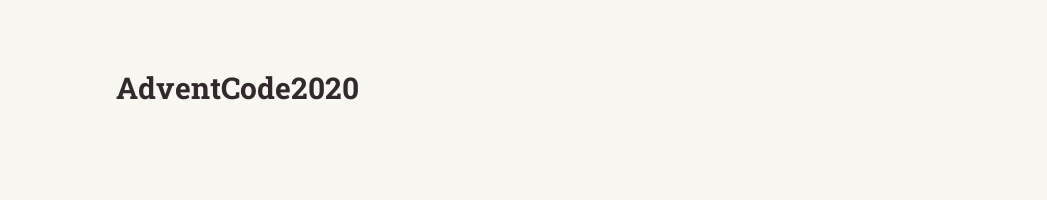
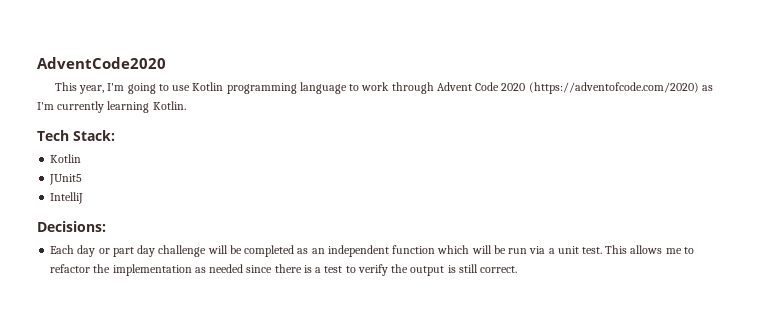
(359, 88) none -> [54,82,713,94] [37,101,186,113] [37,130,115,141] [50,154,82,163] [49,174,83,185] [50,192,84,204] [37,221,106,232] [50,245,694,257] [50,264,518,276] // This year, I'm going to use Kotlin programming language to work through Advent Code 2020 (https://adventofcode.com/2020) as I'm currently learning Kotlin. // Tech Stack: // Kotlin // JUnit5 // IntelliJ // Decisions: // Each day or part day challenge will be completed as an independent function which will be run via a unit test. This allows me to refactor the implementation as needed since there is a test to verify the output is still correct.

